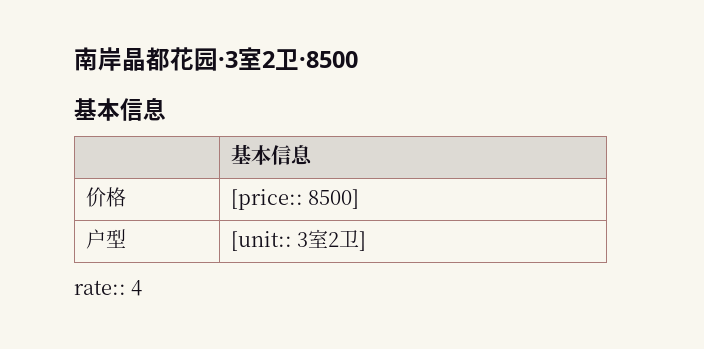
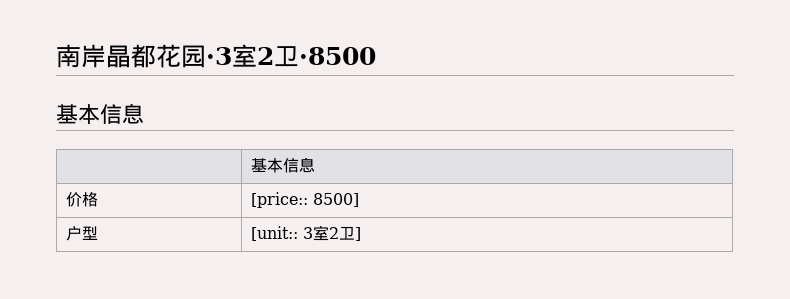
[74,280,143,296] // rate:: 4 -> (361, 234) none

